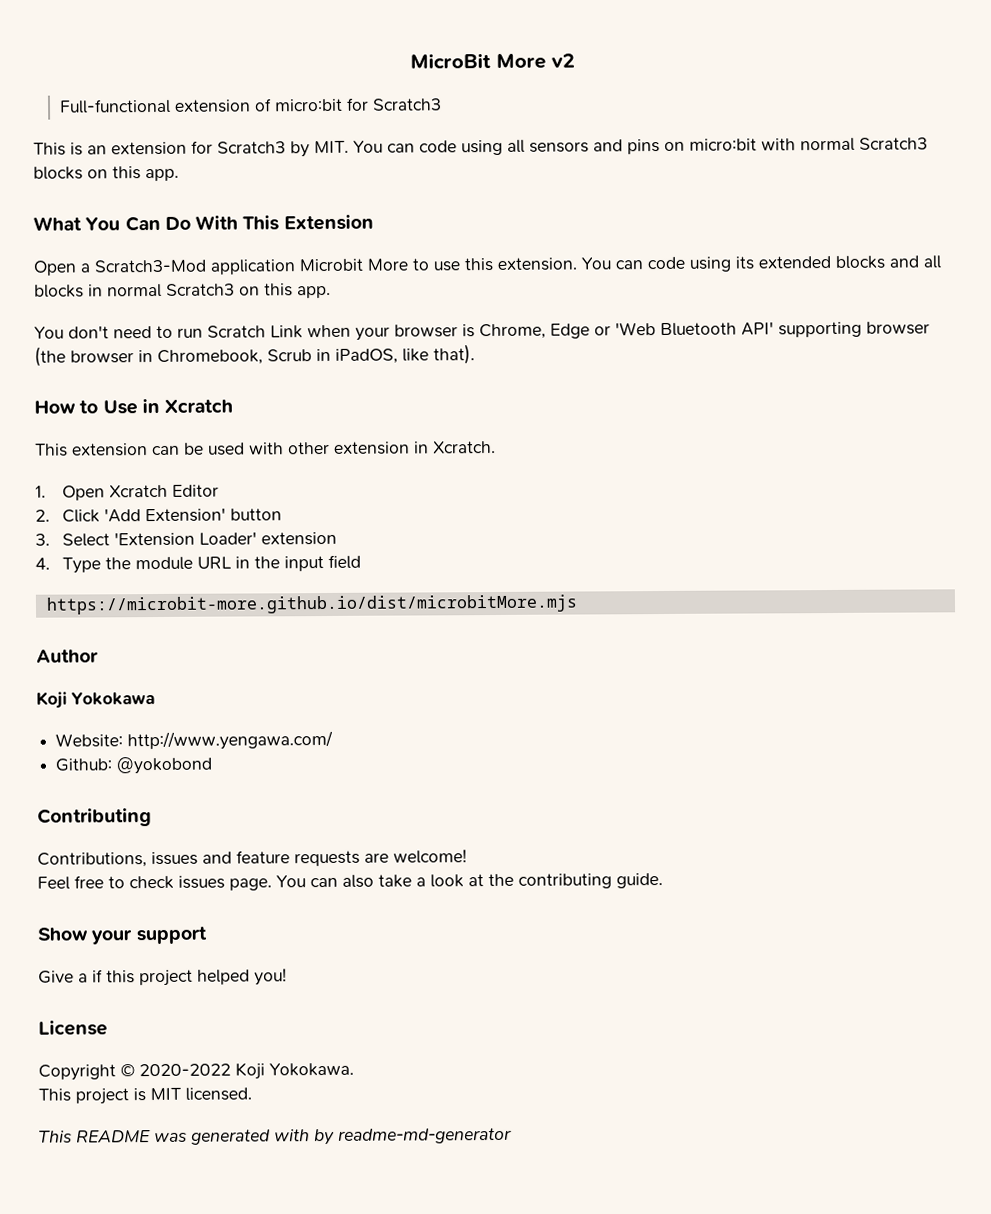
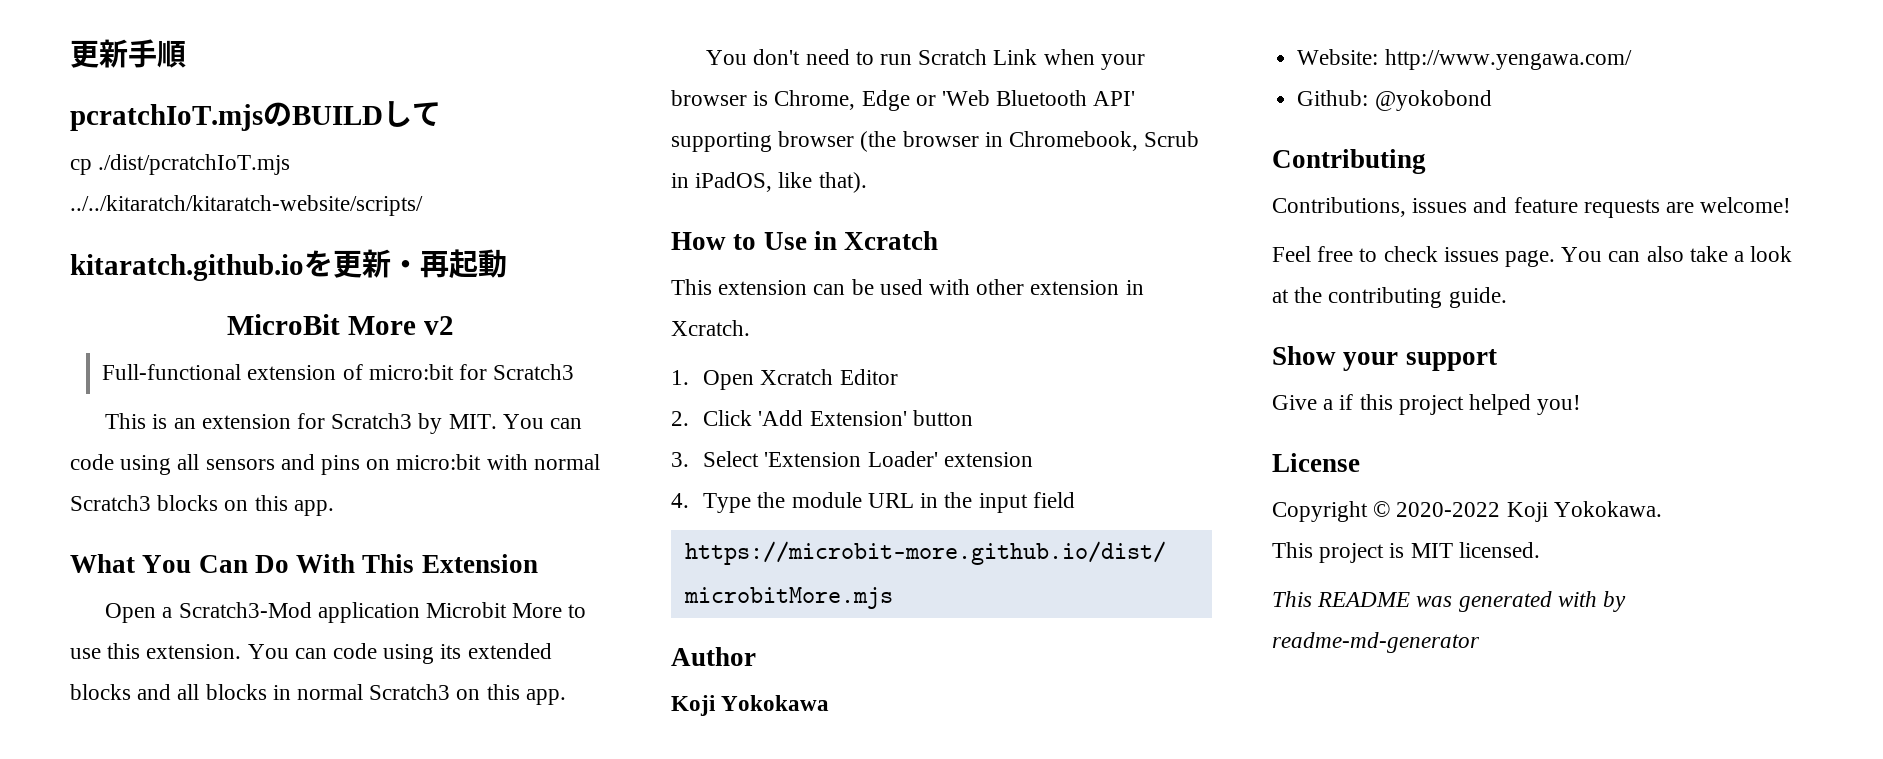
(409, 61) none -> [70,39,186,68] [70,101,441,131] [70,154,291,175] [70,195,423,216] [70,249,507,281] 更新手順 // pcratchIoT.mjsのBUILDして // cp ./dist/pcratchIoT.mjs ../../kitaratch/kitaratch-website/scripts/ // kitaratch.github.ioを更新・再起動 //

